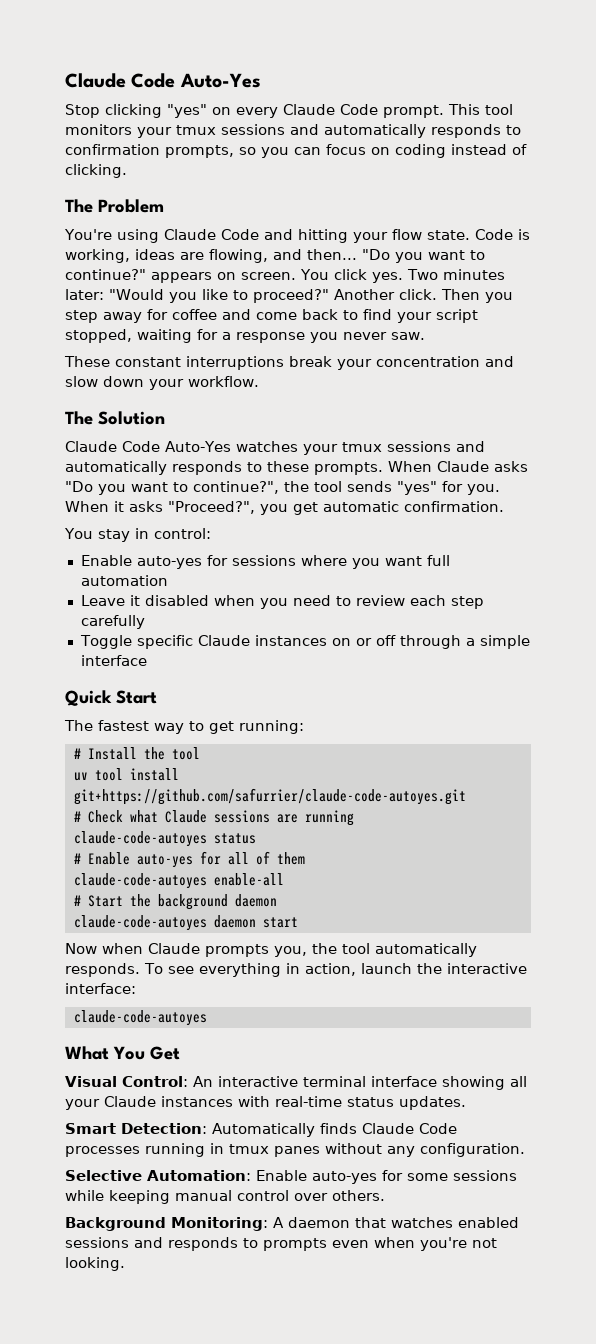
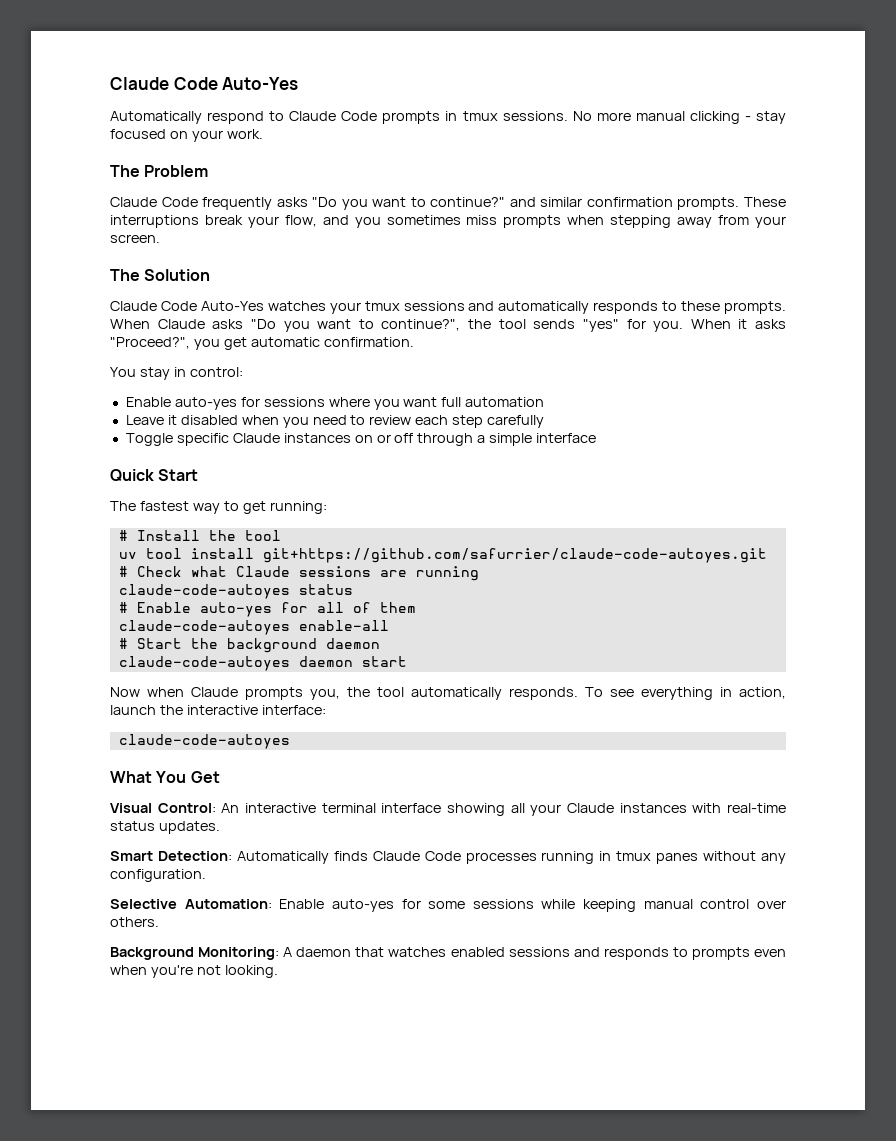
[65,104,513,118] [65,124,521,138] [65,144,527,158] [65,164,127,178] [65,199,164,213] [64,229,530,243] [65,249,357,263] Stop clicking "yes" on every Claude Code prompt. This tool monitors your tmux sessions and automatically responds to confirmation prompts, so you can focus on coding instead of clicking. // The Problem // You're using Claude Code and hitting your flow state. Code is working, ideas are flowing, and then... -> [110,111,786,124] [110,129,263,142] [110,165,209,177] [110,197,308,210] Automatically respond to Claude Code prompts in tmux sessions. No more manual clicking - stay focused on your work. // The Problem // Claude Code frequently asks
[151,269,505,283] [65,289,513,303] [65,309,478,323] [65,329,425,343] [64,356,514,370] [65,376,259,390] appears on screen. You click yes. Two minutes later: "Would you like to proceed?" Another click. Then you step away for coffee and come back to find your script stopped, waiting for a response you never saw. // These constant interruptions break your concentration and slow down your workflow. -> [509,197,787,210] [110,215,786,228] [110,234,160,243] and similar confirmation prompts. These interruptions break your flow, and you sometimes miss prompts when stepping away from your screen.

